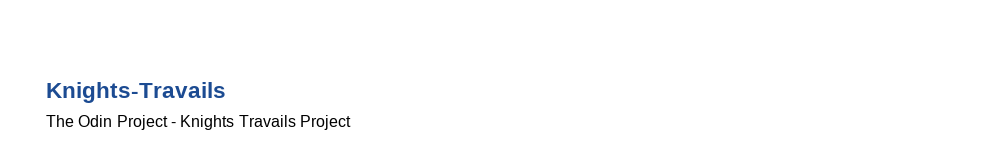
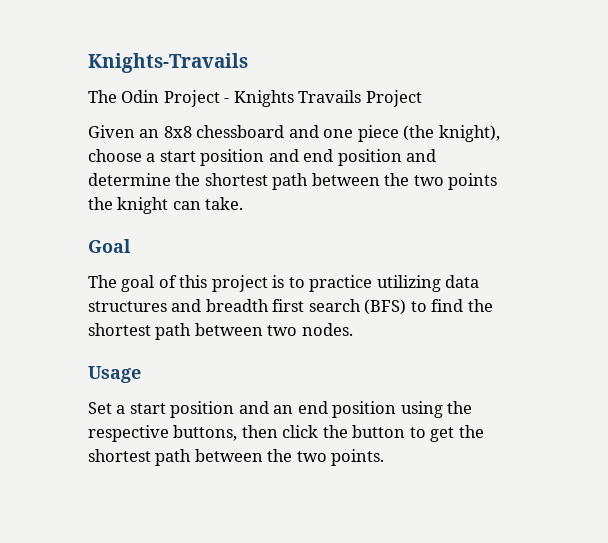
(351, 122) none -> [88,125,500,142] [88,149,437,166] [88,173,498,190] [88,197,244,214] [88,239,131,253] [88,275,480,292] [88,299,493,315] [88,323,353,340] [88,366,141,383] [88,401,473,418] [88,425,484,442] [88,449,385,466] // Given an 8x8 chessboard and one piece (the knight), choose a start position and end position and determine the shortest path between the two points the knight can take. // Goal // The goal of this project is to practice utilizing data structures and breadth first search (BFS) to find the shortest path between two nodes. // Usage // Set a start position and an end position using the respective buttons, then click the button to get the shortest path between the two points.

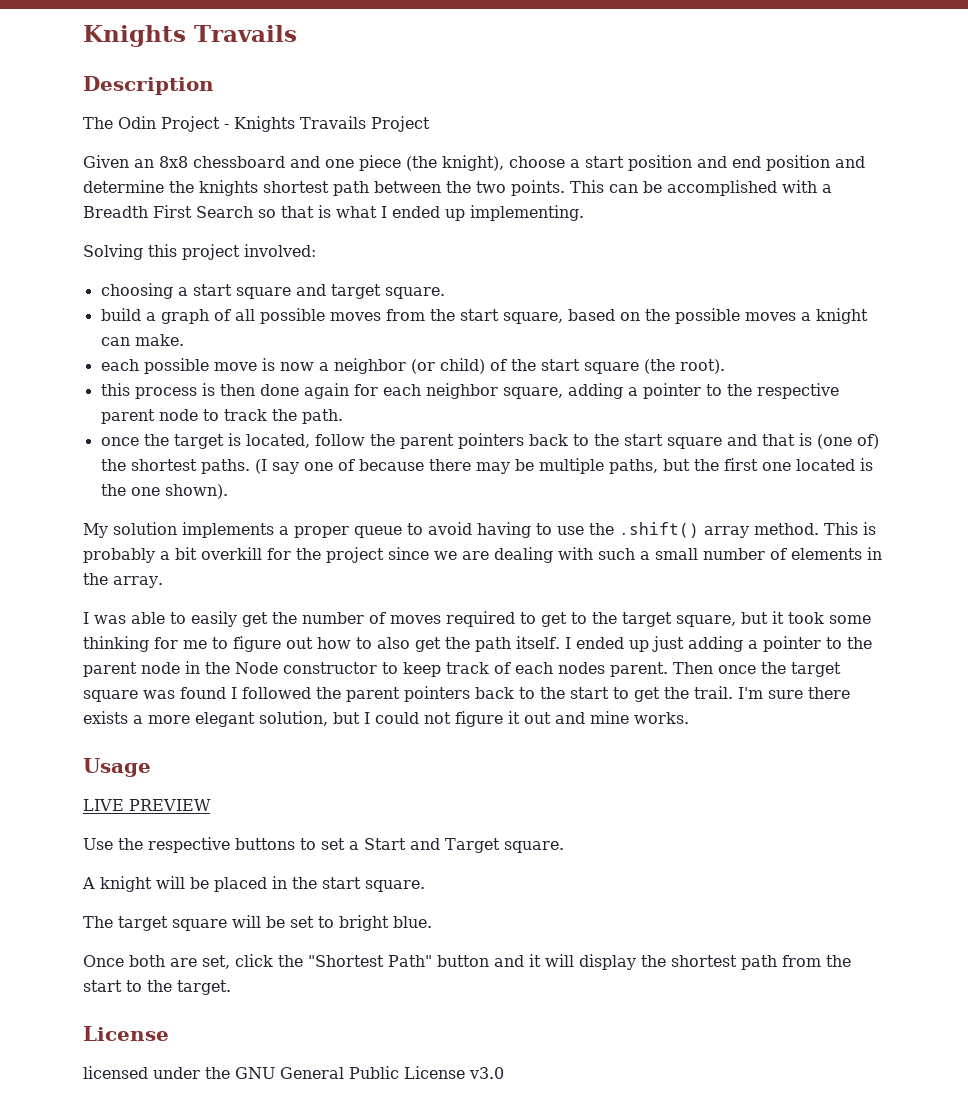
[88,53,248,73] Knights-Travails -> [83,25,297,47] [83,76,214,95] Knights Travails // Description
[204,173,498,190] [88,197,244,214] [88,239,131,253] [88,275,480,292] [88,299,493,315] [88,323,353,340] [88,366,141,383] [88,401,473,418] [88,425,484,442] shortest path between the two points the knight can take. // Goal // The goal of this project is to practice utilizing data structures and breadth first search (BFS) to find the shortest path between two nodes. // Usage // Set a start position and an end position using the respective buttons, then click the button to get the -> [199,180,258,196] knights
(385, 457) none -> [570,180,832,196] [83,205,584,221] [83,244,316,260] [100,283,445,299] [100,308,868,324] [100,334,184,346] [100,358,725,374] [100,383,839,399] [100,409,343,424] [100,433,879,449] [100,458,873,474] [100,484,228,499] [83,522,876,538] [83,547,882,563] [83,573,163,588] [83,611,871,627] [83,636,872,652] [83,661,841,677] [83,686,850,702] [83,711,689,727] [83,758,151,777] [83,799,211,811] [83,837,564,853] [82,876,425,892] [83,915,432,931] [83,954,851,970] [83,980,231,995] [83,1026,169,1041] [83,1066,504,1079] This can be accomplished with a Breadth First Search so that is what I ended up implementing. // Solving this project involved: // choosing a start square and target square. // build a graph of all possible moves from the start square, based on the possible moves a knight can make. // each possible move is now a neighbor (or child) of the start square (the root). // this process is then done again for each neighbor square, adding a pointer to the respective parent node to track the path. // once the target is located, follow the parent pointers back to the start square and that is (one of) the shortest paths. (I say one of because there may be multiple paths, but the first one located is the one shown). // My solution implements a proper queue to avoid having to use the .shift() array method. This is probably a bit overkill for the project since we are dealing with such a small number of elements in the array. // I was able to easily get the number of moves required to get to the target square, but it took some thinking for me to figure out how to also get the path itself. I ended up just adding a pointer to the parent node in the Node constructor to keep track of each nodes parent. Then once the target square was found I followed the parent pointers back to the start to get the trail. I'm sure there exists a more elegant solution, but I could not figure it out and mine works. // Usage // LIVE PREVIEW // Use the respective buttons to set a Start and Target square. // A knight will be placed in the start square. // The target square will be set to bright blue. // Once both are set, click the "Shortest Path" button and it will display the shortest path from the start to the target. // License // licensed under the GNU General Public License v3.0

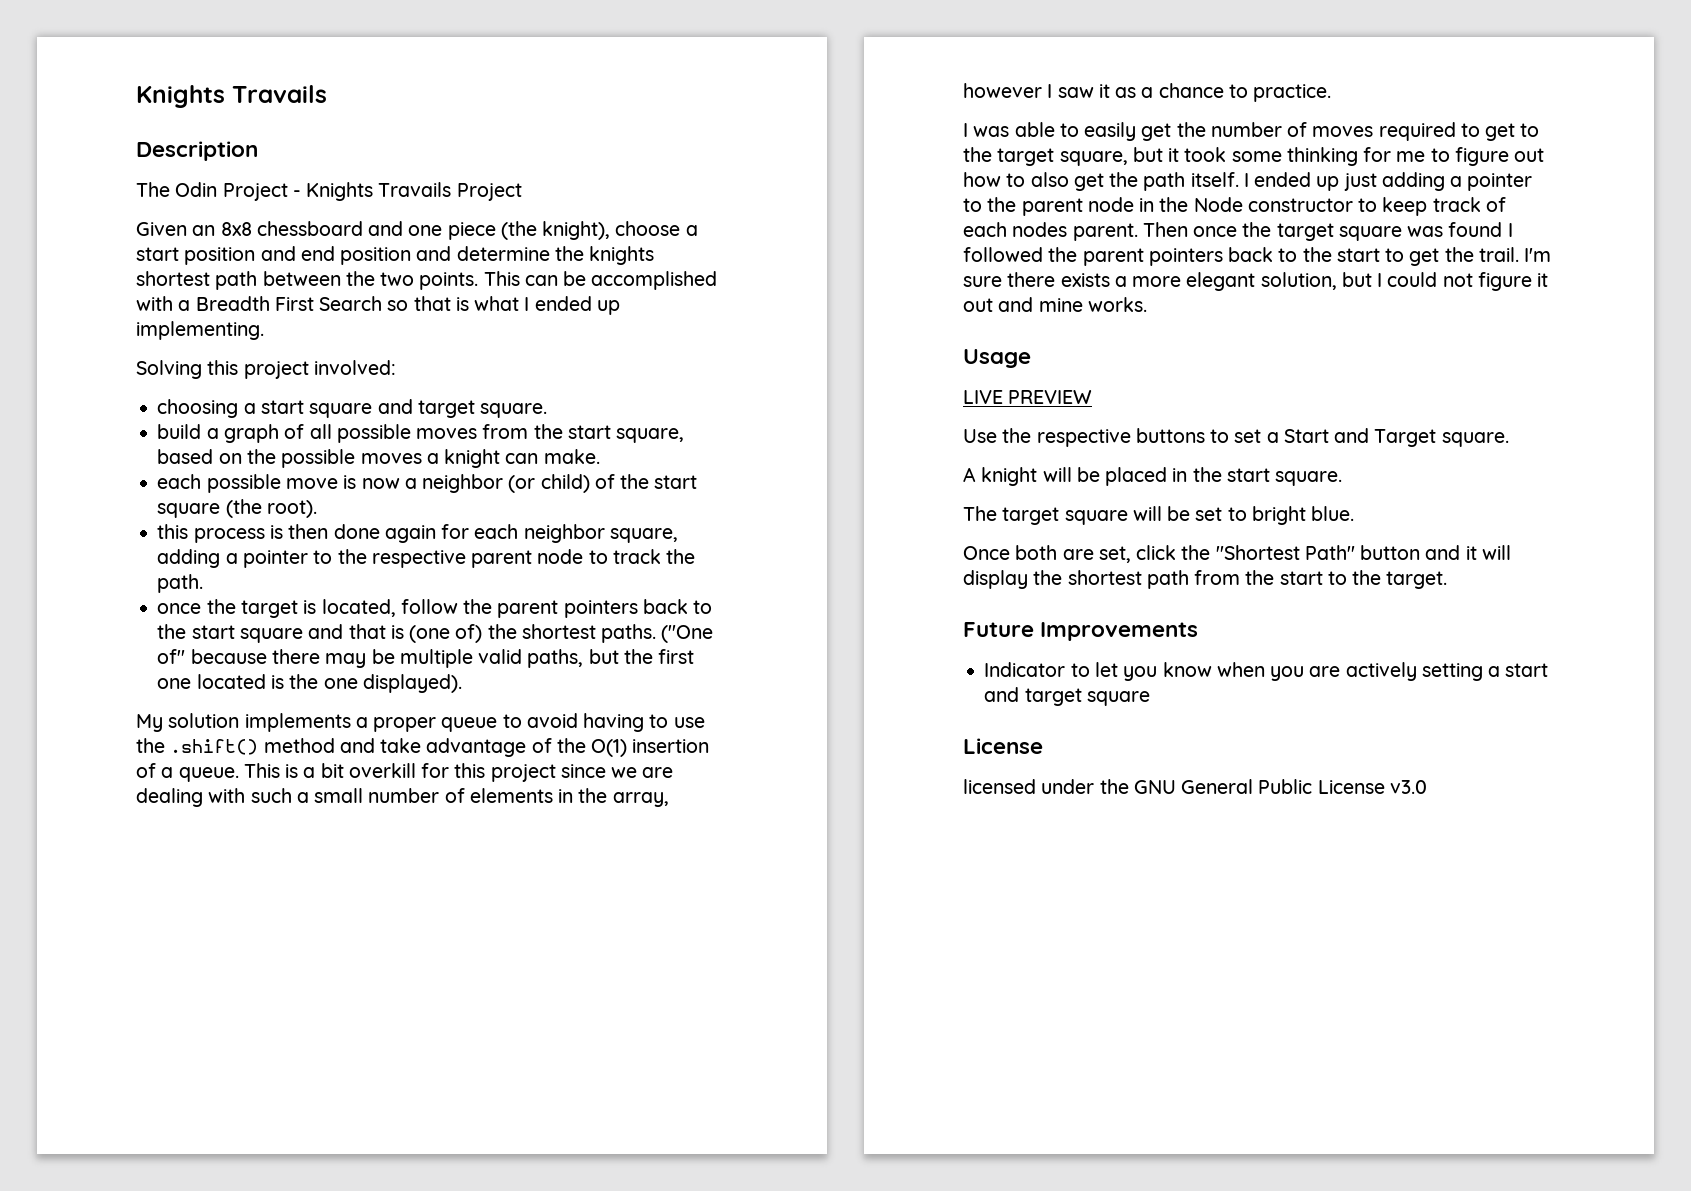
[254,459,355,474] (I say one of -> [661,625,714,643] [157,649,186,664] ("One of"
(604, 466) none -> [478,649,523,664] valid
[164,484,228,499] shown). -> [362,674,462,693] displayed).
[704,523,819,538] array method. -> [263,738,710,757] [136,763,239,782] method and take advantage of the O(1) insertion of a queue.
[83,548,155,563] probably -> (299, 771) none
[296,548,321,560] the -> [454,763,486,778] this
[113,576,163,588] array. -> [612,792,669,807] [963,83,1332,102] array, however I saw it as a chance to practice.
(231, 987) none -> [963,622,1199,641] [984,662,1549,681] [984,687,1150,706] // Future Improvements // Indicator to let you know when you are actively setting a start and target square

